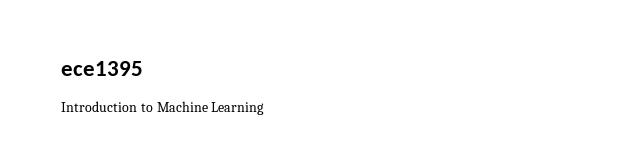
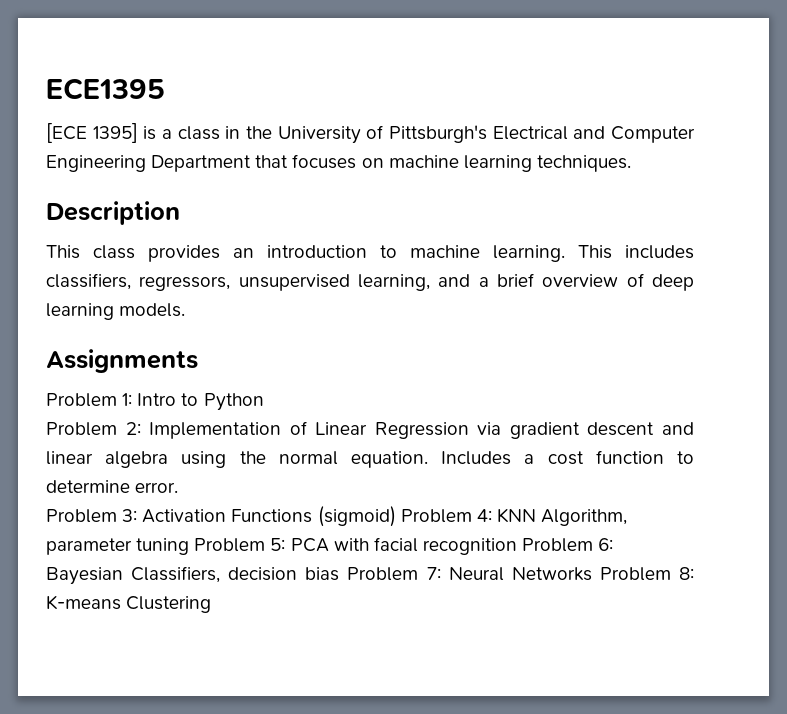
[61,61,143,76] [61,101,265,115] ece1395 // Introduction to Machine Learning -> [46,78,165,100] [46,123,695,144] [46,154,631,172] [46,201,180,225] [46,245,694,262] [46,273,694,291] [46,303,186,320] [46,349,198,373] [46,393,264,411] [46,421,694,439] [46,450,695,468] [46,480,179,493] [46,506,628,527] [46,537,614,555] [46,566,695,585] [46,595,212,613] ECE1395 // [ECE 1395] is a class in the University of Pittsburgh's Electrical and Computer Engineering Department that focuses on machine learning techniques. // Description // This class provides an introduction to machine learning. This includes classifiers, regressors, unsupervised learning, and a brief overview of deep learning models. // Assignments // Problem 1: Intro to Python // Problem 2: Implementation of Linear Regression via gradient descent and linear algebra using the normal equation. Includes a cost function to determine error. // Problem 3: Activation Functions (sigmoid) Problem 4: KNN Algorithm, parameter tuning Problem 5: PCA with facial recognition Problem 6: Bayesian Classifiers, decision bias Problem 7: Neural Networks Problem 8: K-means Clustering

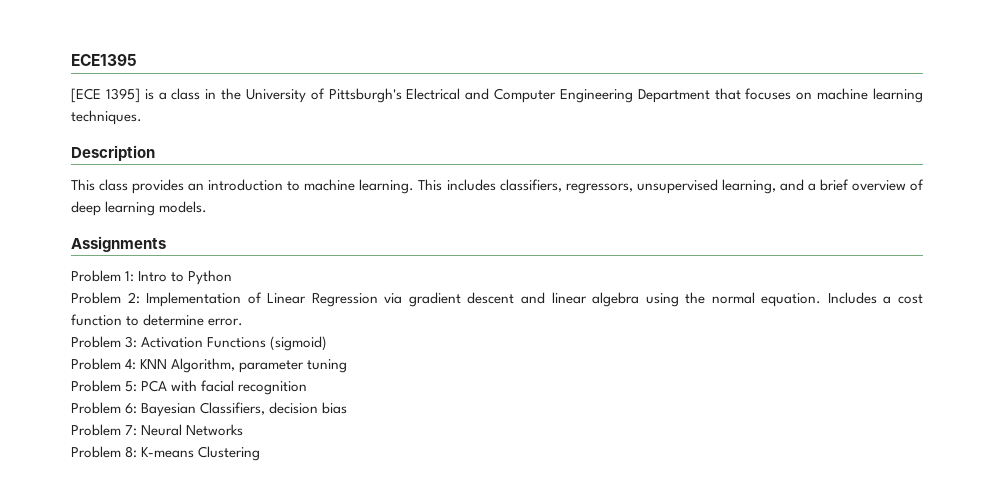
(396, 516) none -> (328, 343) //
(190, 546) none -> (348, 366) //
(517, 546) none -> (308, 388) //
(340, 574) none -> (348, 408) //
(592, 574) none -> (244, 430) //

